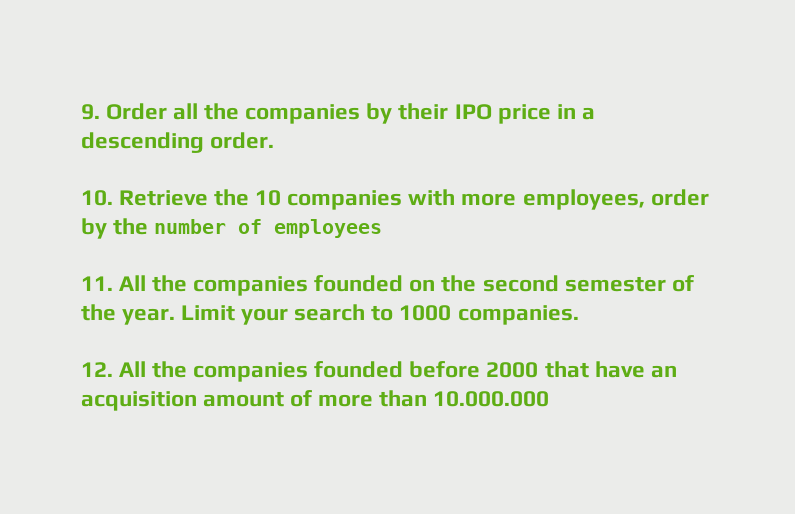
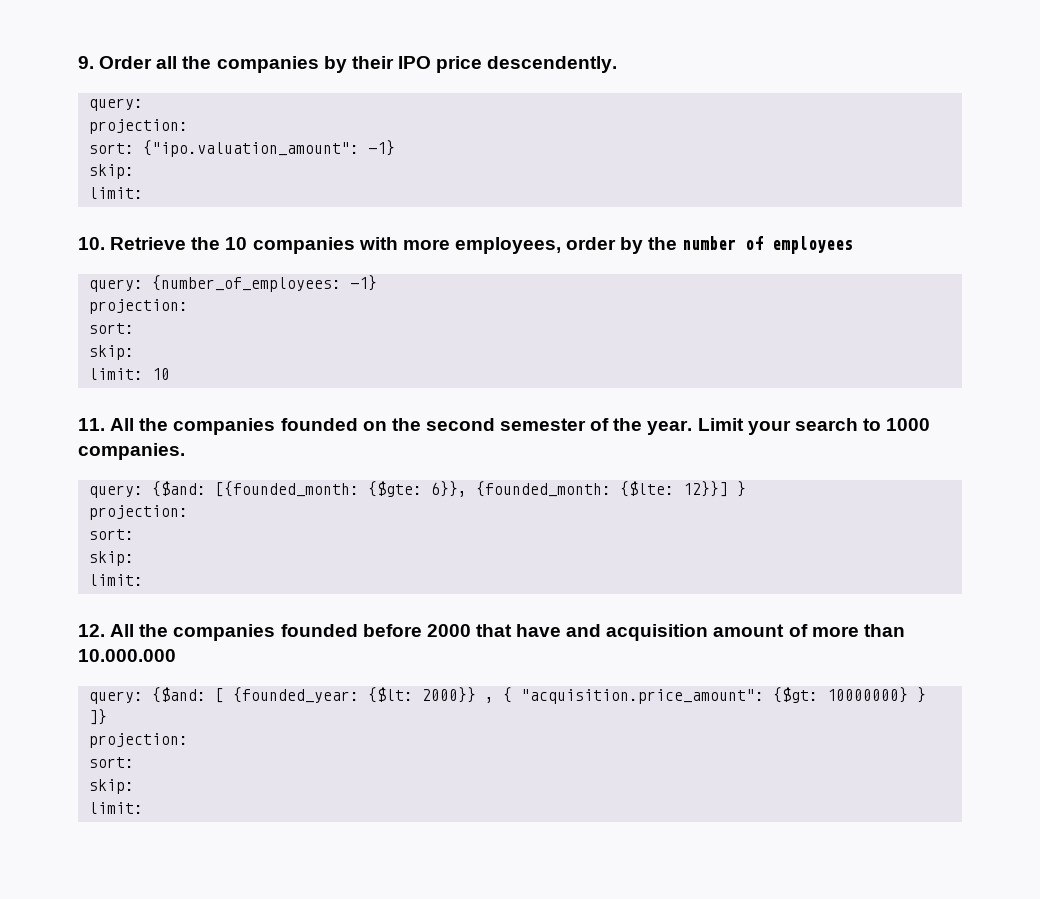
[556,104,595,120] [81,132,275,153] in a descending order. -> [487,56,618,73] [88,98,143,111] [88,119,188,134] [88,140,395,157] [88,164,134,179] [88,187,143,199] descendently. // query: // projection: // sort: {"ipo.valuation_amount": -1} // skip: // limit:
(383, 228) none -> [88,275,377,292] [88,299,188,314] [88,323,134,334] [88,345,134,360] [88,368,170,380] // query: {number_of_employees: -1} // projection: // sort: // skip: // limit: 10
(579, 315) none -> [88,481,746,498] [88,505,188,520] [88,529,134,540] [88,551,134,566] [88,574,143,586] // query: {$and: [{founded_month: {$gte: 6}}, {founded_month: {$lte: 12}}] } // projection: // sort: // skip: // limit:
[650,365,677,378] an -> [566,624,602,637] and
(550, 399) none -> [88,687,926,704] [88,709,107,725] [88,733,188,748] [88,757,134,768] [88,779,134,794] [88,802,143,814] // query: {$and: [ {founded_year: {$lt: 2000}} , { "acquisition.price_amount": {$gt: 10000000} } ]} // projection: // sort: // skip: // limit:

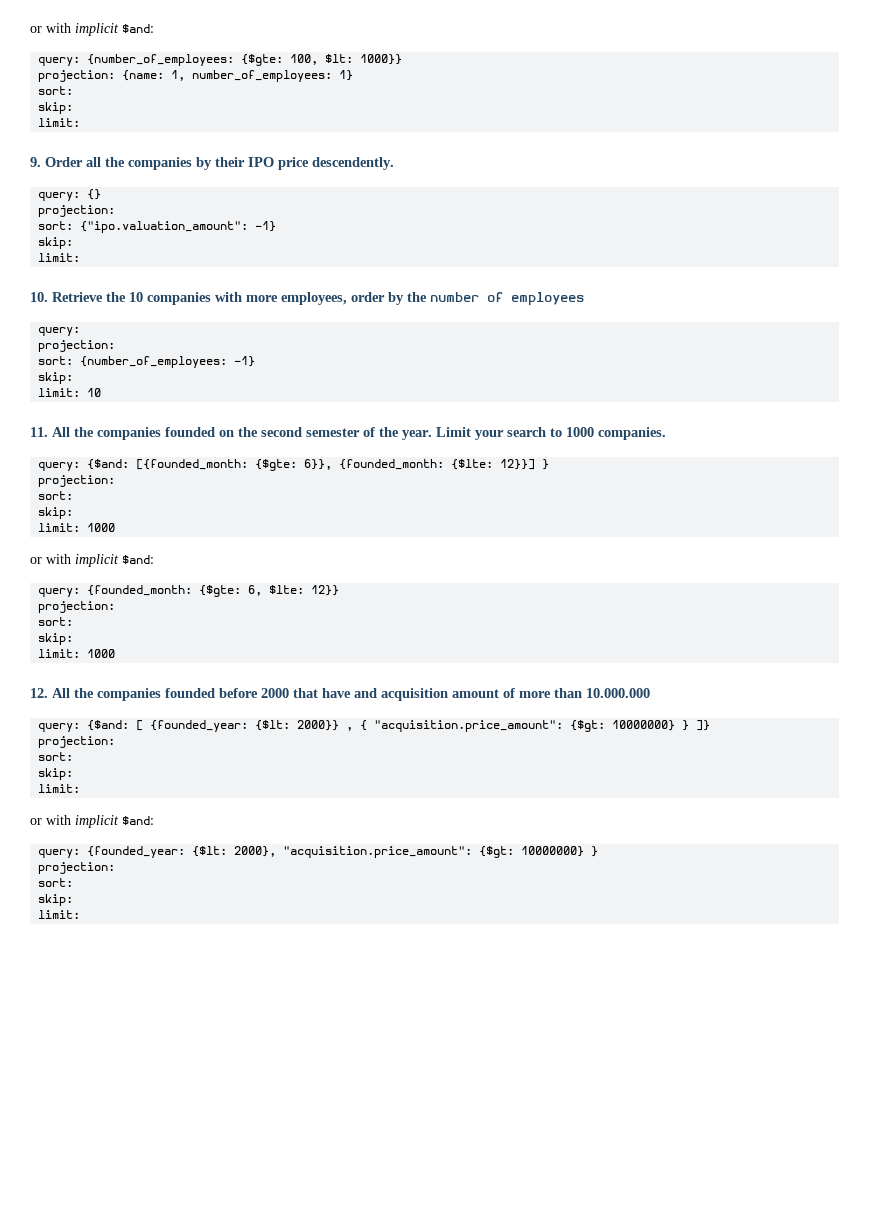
(78, 62) none -> [30,23,154,36] [38,54,403,66] [38,70,354,82] [38,86,74,95] [38,102,74,114] [38,118,81,127] or with implicit $and: // query: {number_of_employees: {$gte: 100, $lt: 1000}} // projection: {name: 1, number_of_employees: 1} // sort: // skip: // limit: //
(143, 104) none -> [87,189,102,200] {}
[151,275,377,292] [88,299,188,314] [88,323,134,334] {number_of_employees: -1} // projection: // sort: -> [38,340,116,352] [38,356,256,368] // projection: // sort: {number_of_employees: -1}
(143, 580) none -> [87,523,116,532] [30,554,154,567] [38,585,340,597] [38,601,116,613] [38,617,74,626] [38,633,74,645] [38,649,116,658] 1000 // or with implicit $and: // query: {founded_month: {$gte: 6, $lte: 12}} // projection: // sort: // skip: // limit: 1000
(143, 808) none -> [30,815,154,828] [38,846,599,858] [38,862,116,874] [38,878,74,887] [38,894,74,906] [38,910,81,919] // or with implicit $and: // query: {founded_year: {$lt: 2000}, "acquisition.price_amount": {$gt: 10000000} } // projection: // sort: // skip: // limit:

